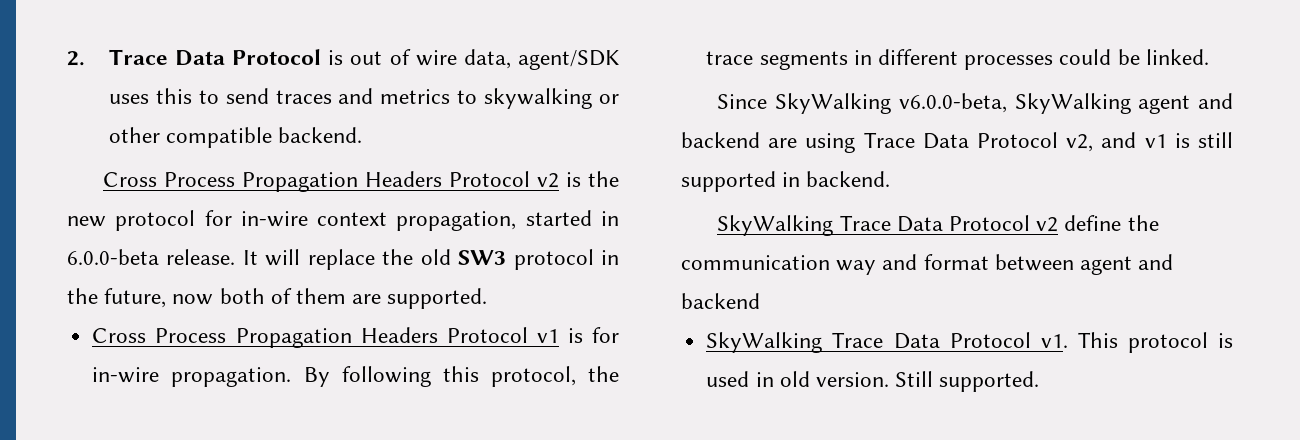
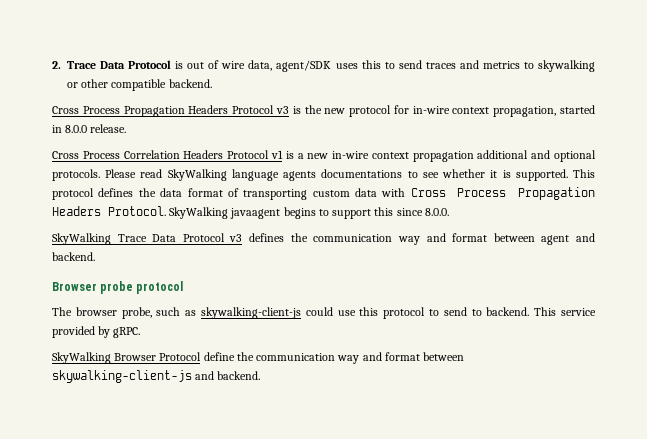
[537,173,560,188] v2 -> [275,106,289,114] v3
[67,249,159,265] 6.0.0-beta -> [65,125,88,133] 8.0.0
[242,249,620,270] [67,288,488,309] [92,327,620,348] [92,366,619,387] [706,49,1209,70] [717,93,1233,114] [681,132,1233,153] [681,171,891,192] [717,215,1122,236] It will replace the old SW3 protocol in the future, now both of them are supported. // Cross Process Propagation Headers Protocol v1 is for in-wire propagation. By following this protocol, the trace segments in different processes could be linked. // Since SkyWalking v6.0.0-beta, SkyWalking agent and backend are using Trace Data Protocol v2, and v1 is still supported in backend. // SkyWalking Trace Data Protocol v2 define -> [52,150,596,162] [52,169,595,181] [52,187,595,200] [52,206,449,219] [52,233,285,245] // Cross Process Correlation Headers Protocol v1 is a new in-wire context propagation additional and optional protocols. Please read SkyWalking language agents documentations to see whether it is supported. This protocol defines the data format of transporting custom data with Cross Process Propagation Headers Protocol. SkyWalking javaagent begins to support this since 8.0.0. // SkyWalking Trace Data Protocol v3 defines
[681,293,760,309] [706,332,1233,353] [706,371,1040,392] backend // SkyWalking Trace Data Protocol v1. This protocol is used in old version. Still supported. -> [52,252,95,261] [52,281,184,294] [52,307,597,319] [52,326,141,338] [52,352,465,364] [52,370,261,383] backend. // Browser probe protocol // The browser probe, such as skywalking-client-js could use this protocol to send to backend. This service provided by gRPC. // SkyWalking Browser Protocol define the communication way and format between skywalking-client-js and backend.

